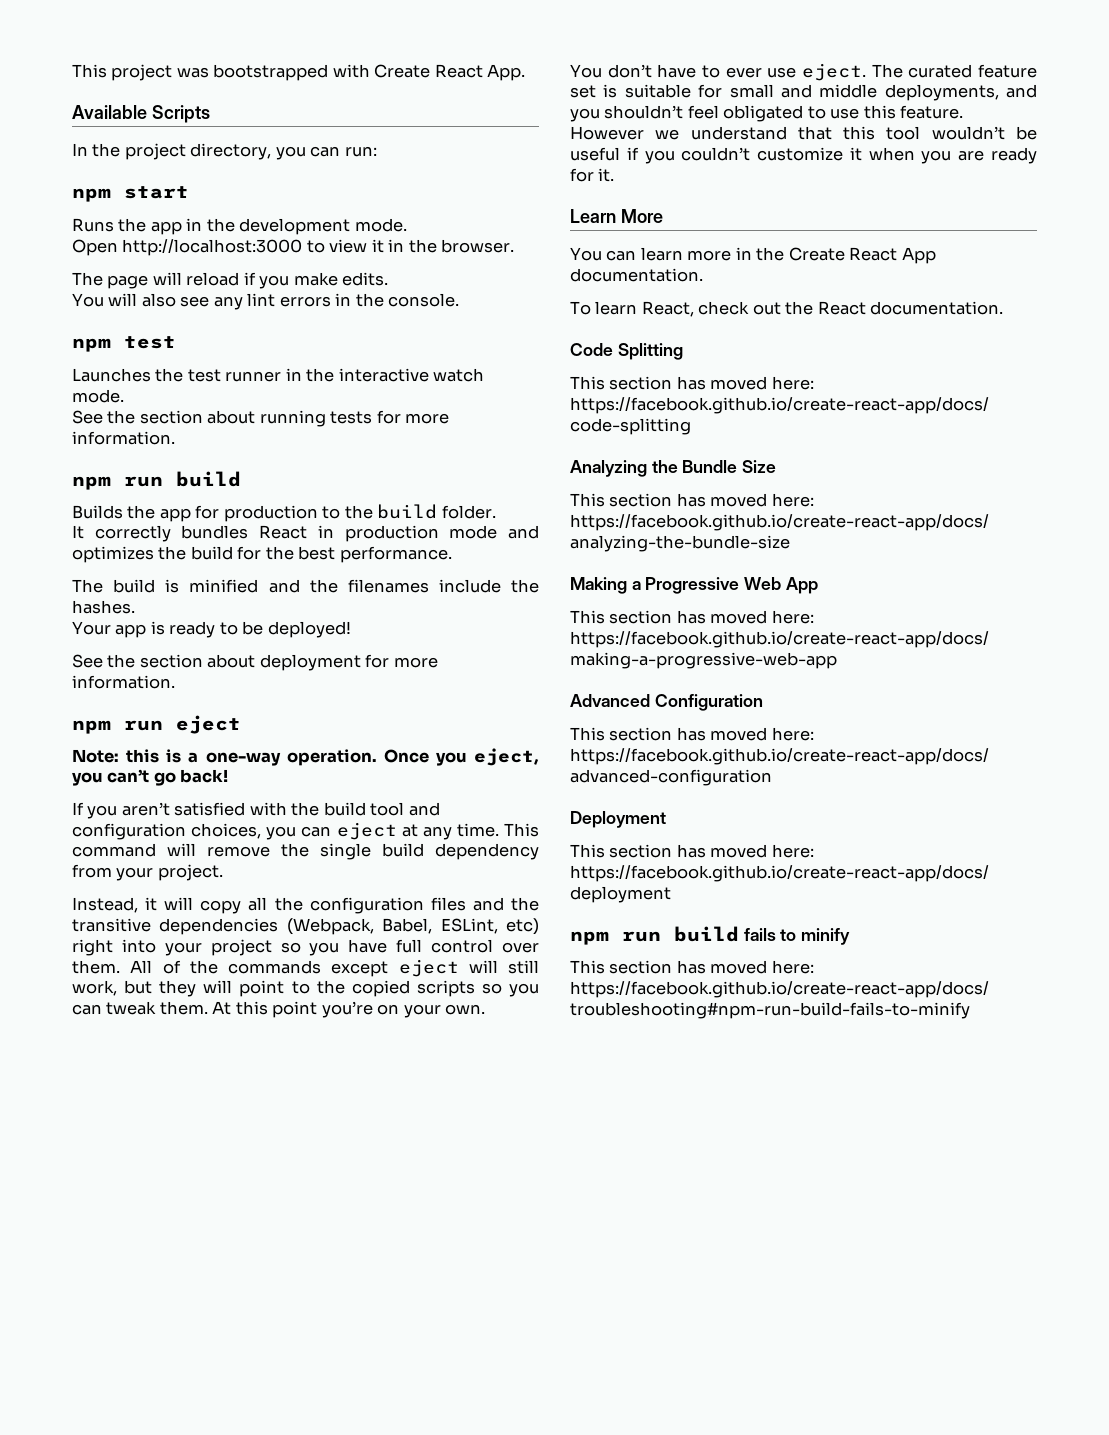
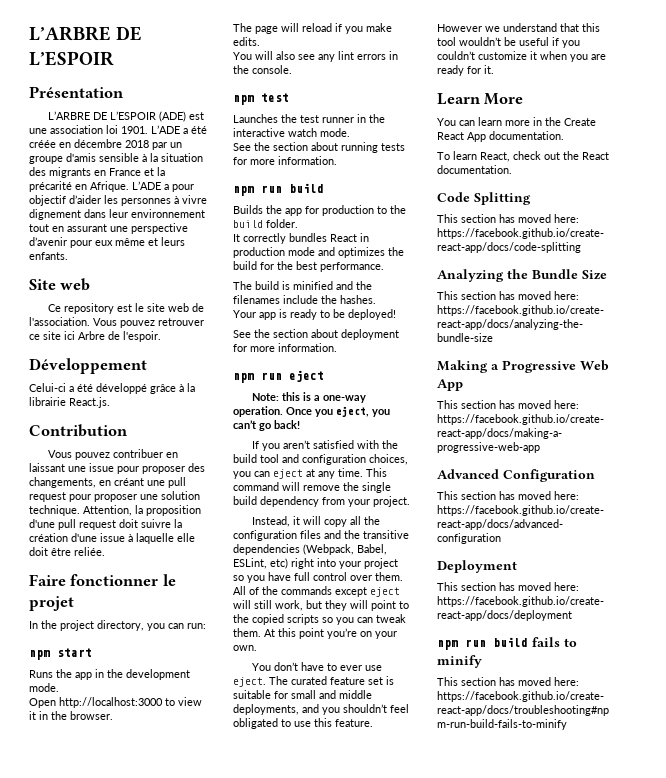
[72,64,526,81] [72,105,210,123] This project was bootstrapped with Create React App. // Available Scripts -> [29,26,143,41] [29,51,114,66] [29,86,124,98] [47,111,204,122] [29,125,207,134] [29,139,182,150] [29,153,203,164] [29,167,165,178] [29,181,194,192] [29,195,207,206] [29,209,205,220] [29,223,188,234] [29,237,185,248] [29,252,68,260] [29,278,91,291] [47,303,204,314] [29,317,204,328] [29,331,161,342] [29,358,147,374] [29,383,195,394] [29,397,110,408] [29,424,128,437] [47,449,178,460] [29,463,205,474] [29,477,186,488] [29,491,200,502] [29,505,201,516] [29,519,182,530] [29,533,195,544] [29,547,105,556] [29,574,176,586] [29,596,74,611] L’ARBRE DE L’ESPOIR // Présentation // L’ARBRE DE L’ESPOIR (ADE) est une association loi 1901. L’ADE a été créée en décembre 2018 par un groupe d'amis sensible à la situation des migrants en France et la précarité en Afrique. L’ADE a pour objectif d’aider les personnes à vivre dignement dans leur environnement tout en assurant une perspective d’avenir pour eux même et leurs enfants. // Site web // Ce repository est le site web de l'association. Vous pouvez retrouver ce site ici Arbre de l'espoir. // Développement // Celui-ci a été développé grâce à la librairie React.js. // Contribution // Vous pouvez contribuer en laissant une issue pour proposer des changements, en créant une pull request pour proposer une solution technique. Attention, la proposition d'une pull request doit suivre la création d'une issue à laquelle elle doit être reliée. // Faire fonctionner le projet

